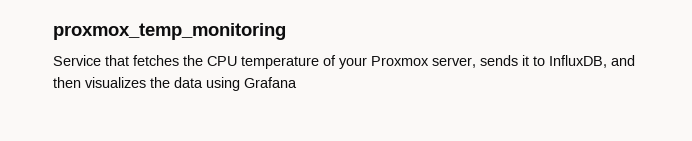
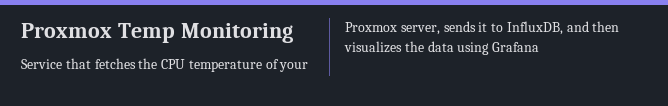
[53,23,286,40] proxmox_temp_monitoring -> [21,23,293,43] Proxmox Temp Monitoring

